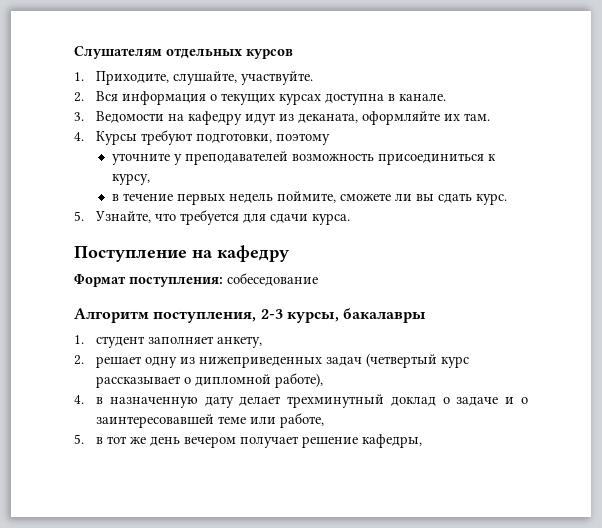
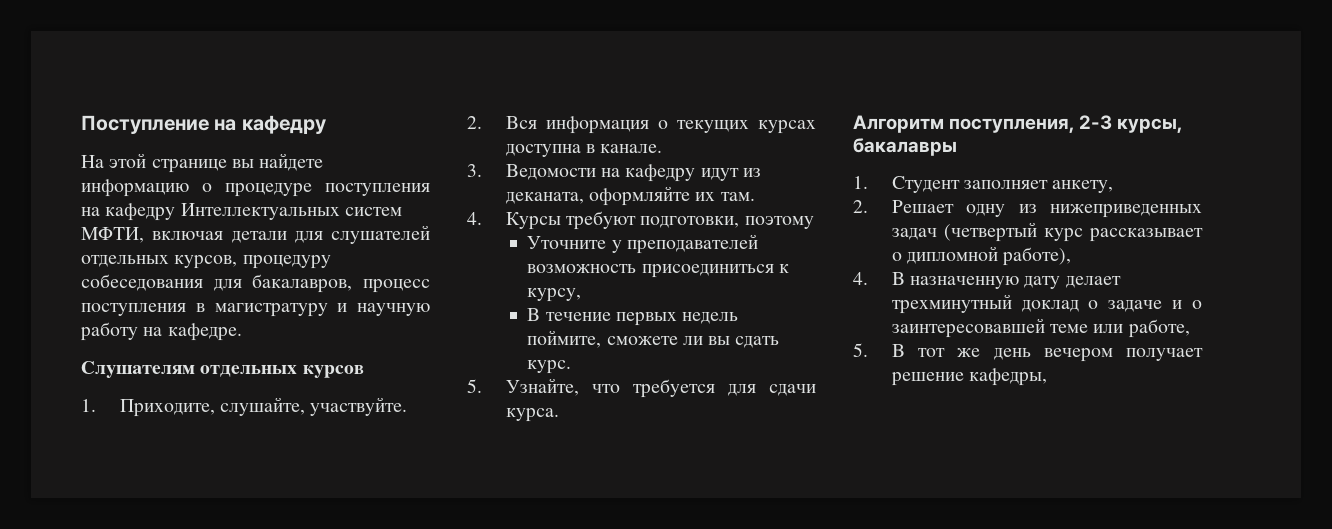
(74, 52) none -> [81,115,326,134] [81,153,324,173] [81,179,430,197] [81,203,402,221] [81,225,430,244] [81,255,331,269] [81,274,430,293] [81,303,430,317] [80,322,242,341] Поступление на кафедру // На этой странице вы найдете информацию о процедуре поступления на кафедру Интеллектуальных систем МФТИ, включая детали для слушателей отдельных курсов, процедуру собеседования для бакалавров, процесс поступления в магистратуру и научную работу на кафедре. //
[111,153,170,165] уточните -> [527,236,607,249] Уточните
[111,194,119,201] в -> [527,308,541,321] В
[74,245,289,262] [74,273,318,287] // Поступление на кафедру // Формат поступления: собеседование -> (559, 415) none
[95,336,145,348] студент -> [891,176,960,193] Студент
[95,356,142,368] решает -> [891,200,954,213] Решает
[95,397,103,404] в -> [891,272,905,285] В
[95,437,103,444] в -> [891,344,905,357] В

